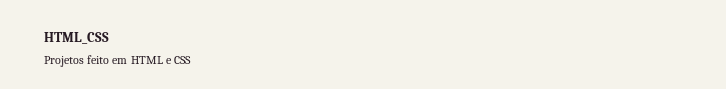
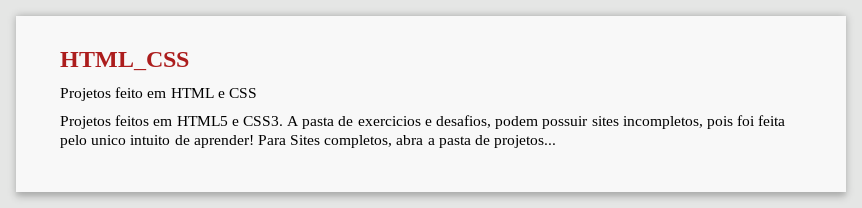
(192, 60) none -> [60,115,786,129] [60,135,557,148] // Projetos feitos em HTML5 e CSS3. A pasta de exercicios e desafios, podem possuir sites incompletos, pois foi feita pelo unico intuito de aprender! Para Sites completos, abra a pasta de projetos...

